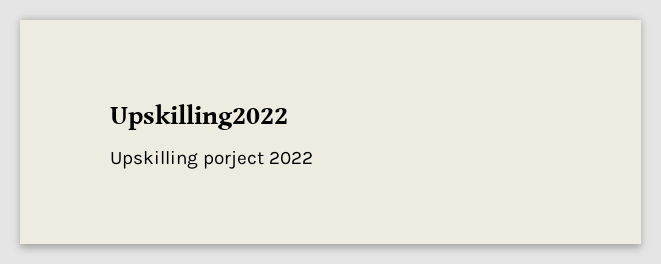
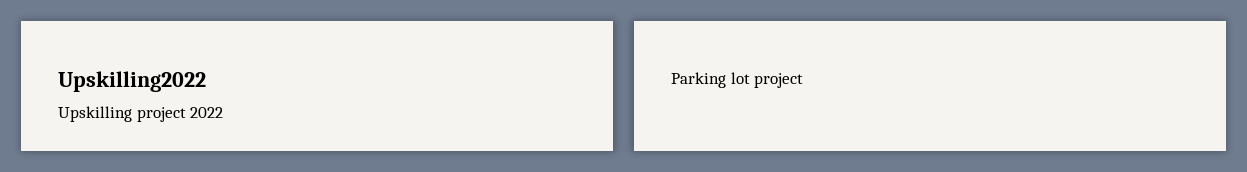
[203,150,265,169] porject -> [136,107,186,122] project
(314, 158) none -> [671,72,804,88] // Parking lot project

